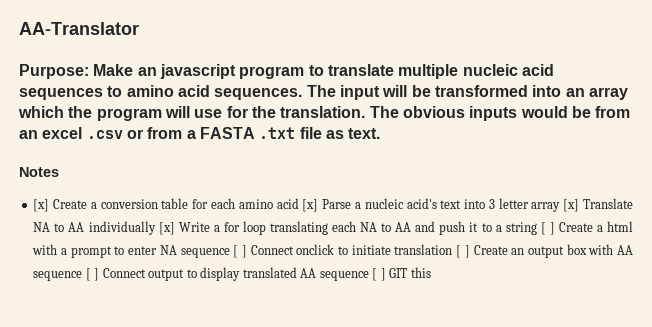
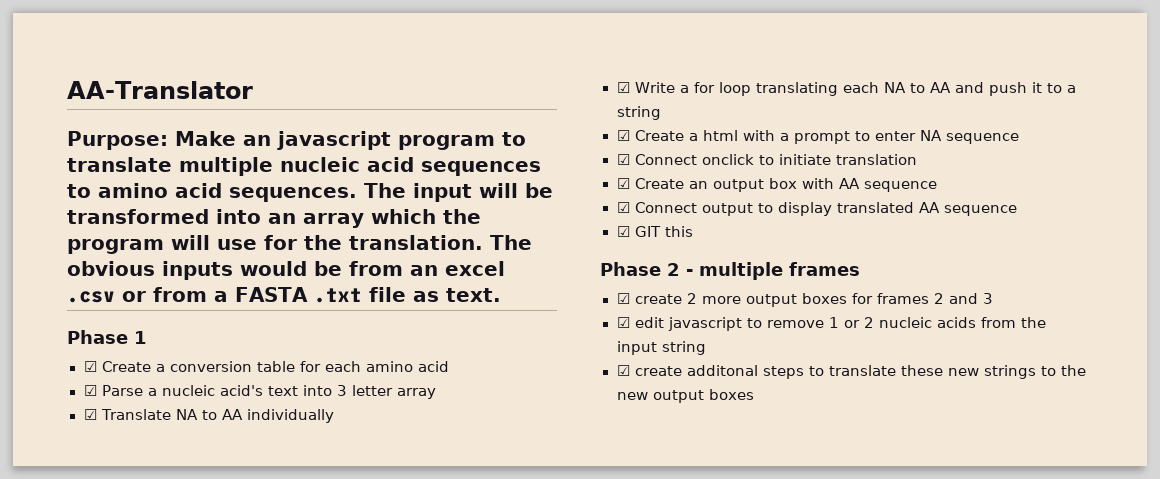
[19,167,59,177] [33,199,50,212] Notes // [x] -> [67,330,147,344] [83,361,97,372] Phase 1 // ☑
[302,199,319,212] [x] -> [83,385,97,396] // ☑
[563,199,580,212] [x] -> [83,409,97,420] // ☑
[158,222,175,235] [x] -> [616,82,630,93] // ☑
[540,222,555,235] [ ] -> [616,130,630,141] // ☑
[233,245,247,258] [ ] -> [616,154,630,165] // ☑
[456,245,470,258] [ ] -> [616,178,630,189] // ☑
[85,268,100,281] [ ] -> [616,202,630,213] // ☑
[372,268,386,281] [ ] -> [616,226,630,237] // ☑
(431, 272) none -> [600,262,860,280] [616,293,993,307] [616,317,1046,331] [616,341,706,355] [616,365,1086,379] [616,389,754,403] // Phase 2 - multiple frames // ☑ create 2 more output boxes for frames 2 and 3 // ☑ edit javascript to remove 1 or 2 nucleic acids from the input string // ☑ create additonal steps to translate these new strings to the new output boxes

